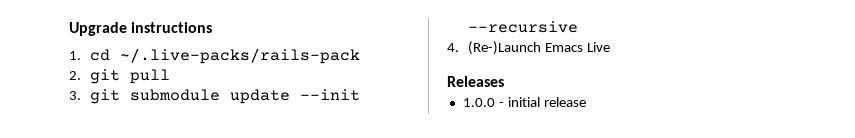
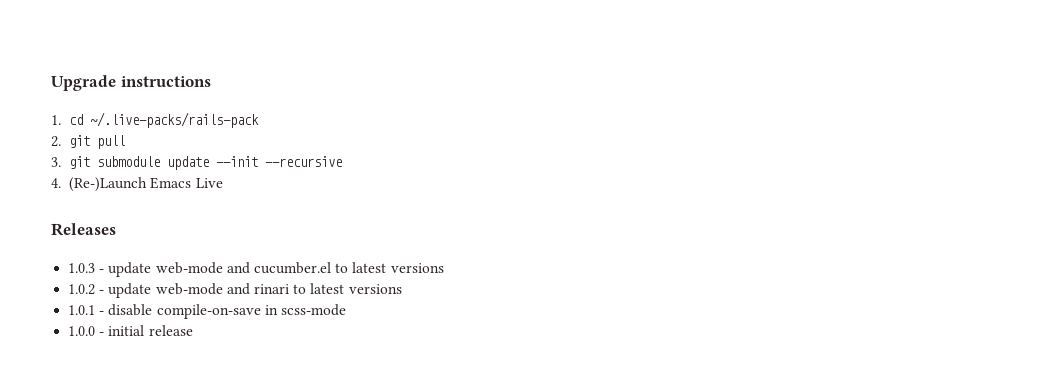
(504, 81) none -> [68,262,444,277] [68,283,402,298] [68,304,346,319] // 1.0.3 - update web-mode and cucumber.el to latest versions // 1.0.2 - update web-mode and rinari to latest versions // 1.0.1 - disable compile-on-save in scss-mode

